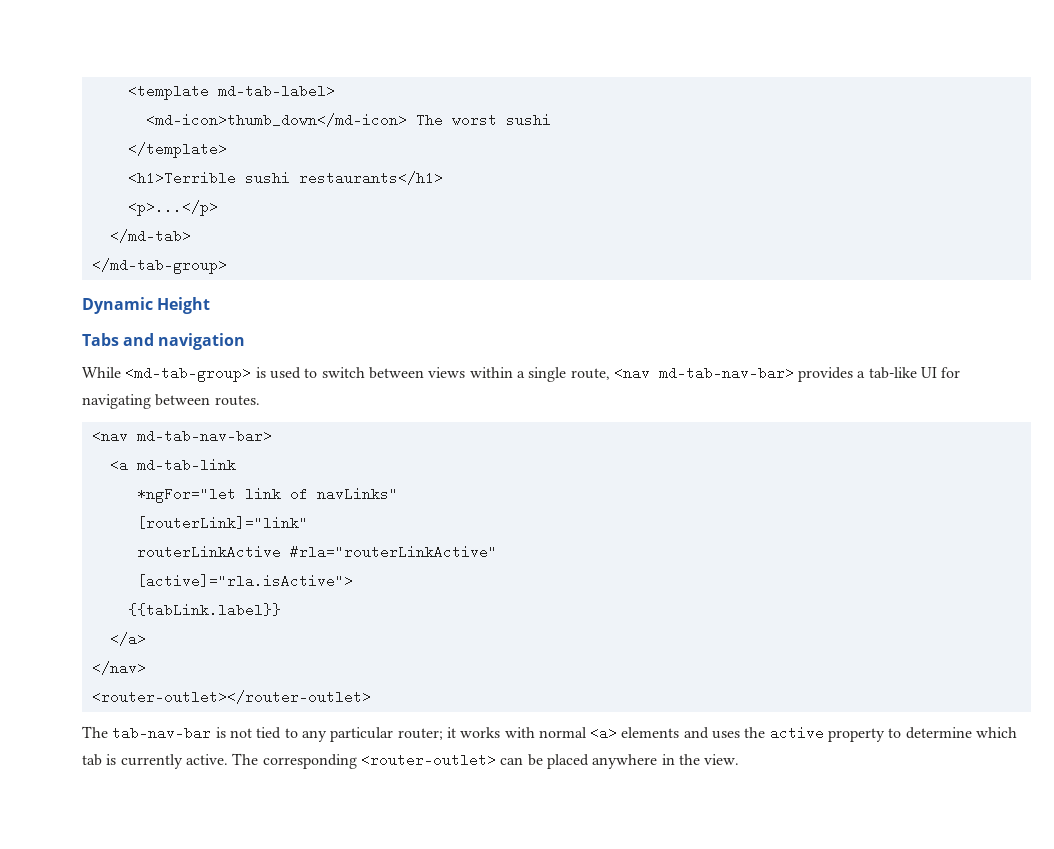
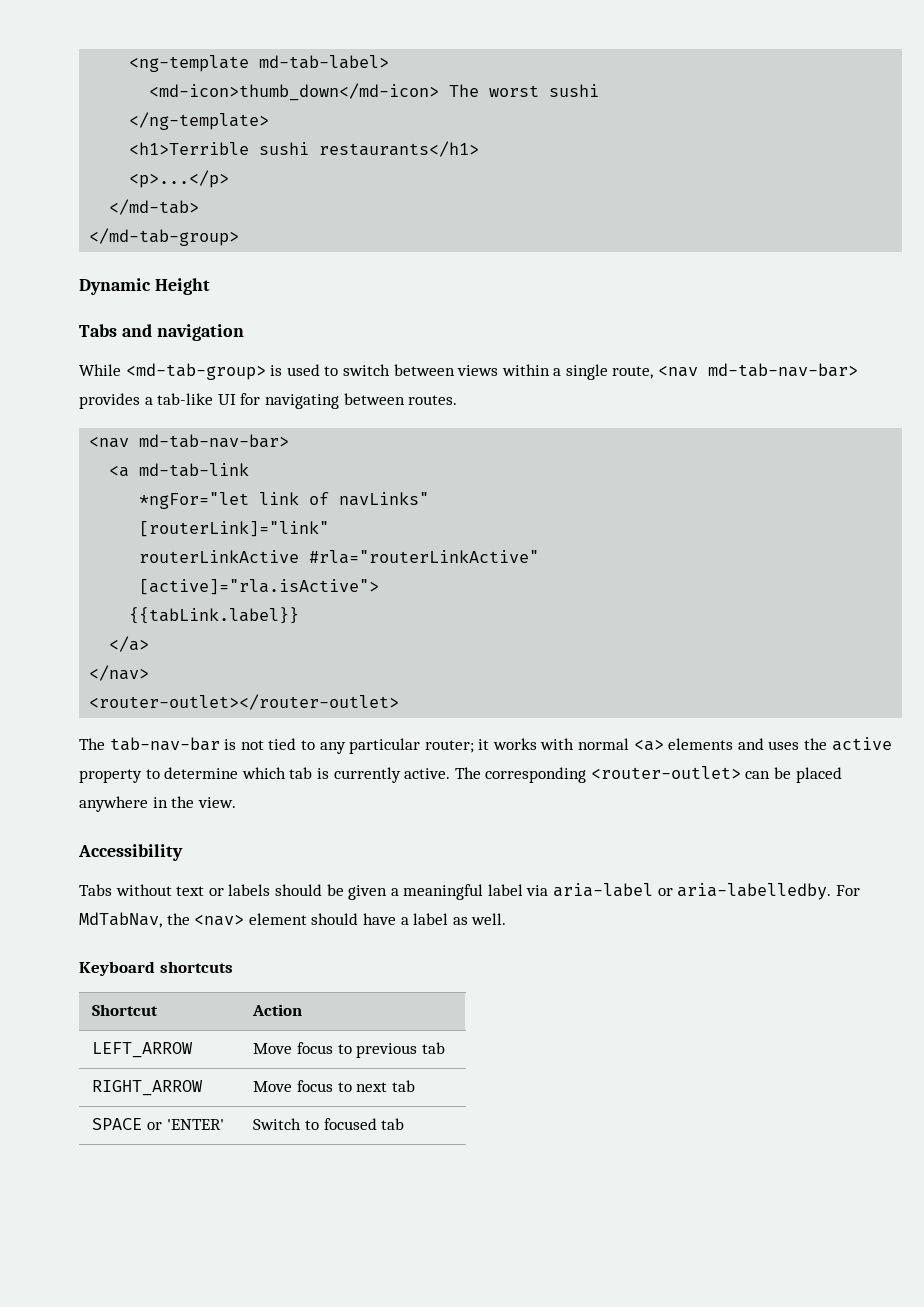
[127,84,209,100] <template -> [129,55,250,72] <ng-template
[127,142,227,158] </template> -> [129,112,270,130] </ng-template>
(740, 759) none -> [78,844,183,861] [79,883,860,900] [79,912,507,928] [79,961,233,976] [92,1004,159,1016] [252,1004,303,1016] [92,1042,194,1058] [253,1042,445,1058] [92,1080,204,1096] [253,1080,415,1092] [92,1118,224,1130] [253,1118,405,1130] // Accessibility // Tabs without text or labels should be given a meaningful label via aria-label or aria-labelledby. For MdTabNav, the <nav> element should have a label as well. // Keyboard shortcuts // Shortcut | Action // LEFT_ARROW | Move focus to previous tab // RIGHT_ARROW | Move focus to next tab // SPACE or 'ENTER' | Switch to focused tab

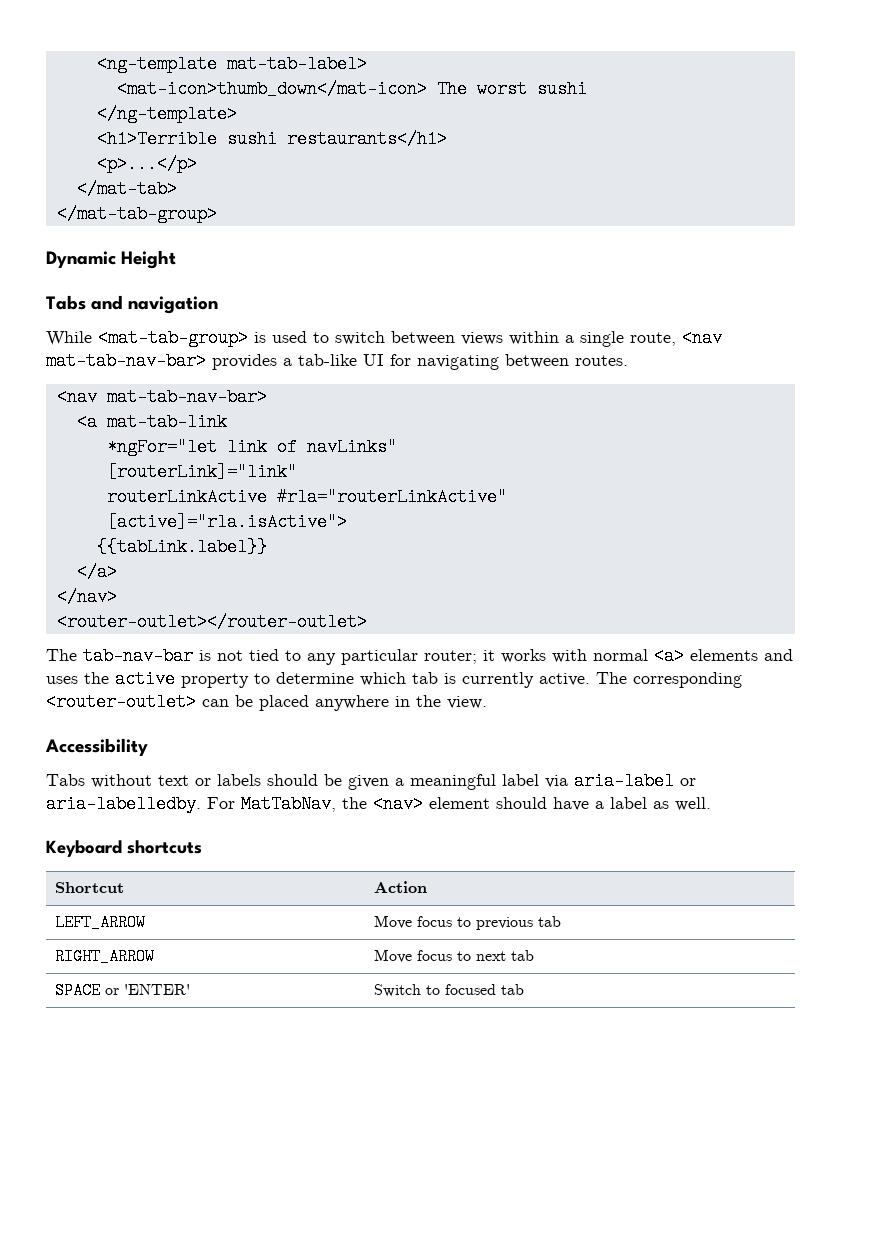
[259,55,390,69] [149,83,440,101] md-tab-label> // <md-icon>thumb_down</md-icon> -> [226,55,367,73] [116,80,427,98] mat-tab-label> // <mat-icon>thumb_down</mat-icon>
[109,199,200,215] [89,228,240,246] </md-tab> // </md-tab-group> -> [76,180,177,198] [56,205,217,223] </mat-tab> // </mat-tab-group>
[125,363,266,380] <md-tab-group> -> [98,329,248,347] <mat-tab-group>
[708,363,859,377] md-tab-nav-bar> -> [46,352,206,370] mat-tab-nav-bar>
[139,434,290,448] md-tab-nav-bar> -> [106,388,267,406] mat-tab-nav-bar>
[139,463,250,477] md-tab-link -> [106,413,227,431] mat-tab-link
[79,912,162,928] MdTabNav, -> [241,795,336,813] MatTabNav,

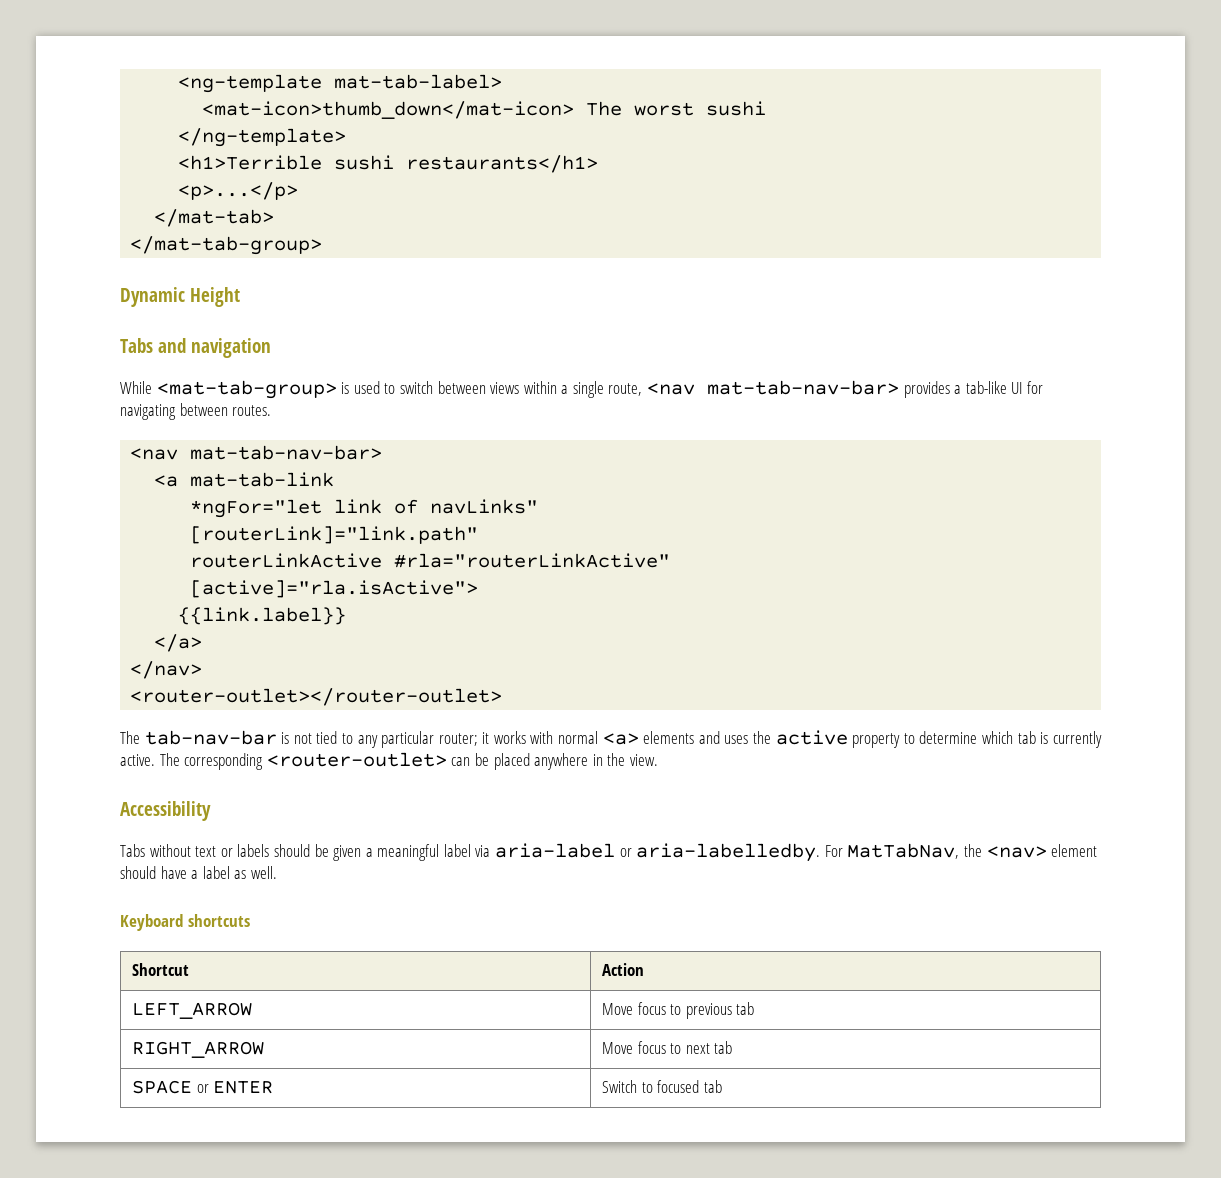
[106,463,297,481] [routerLink]="link" -> [190,526,479,544] [routerLink]="link.path"
[96,538,267,556] {{tabLink.label}} -> [178,607,347,625] {{link.label}}
[123,984,190,995] 'ENTER' -> [213,1081,274,1094] ENTER

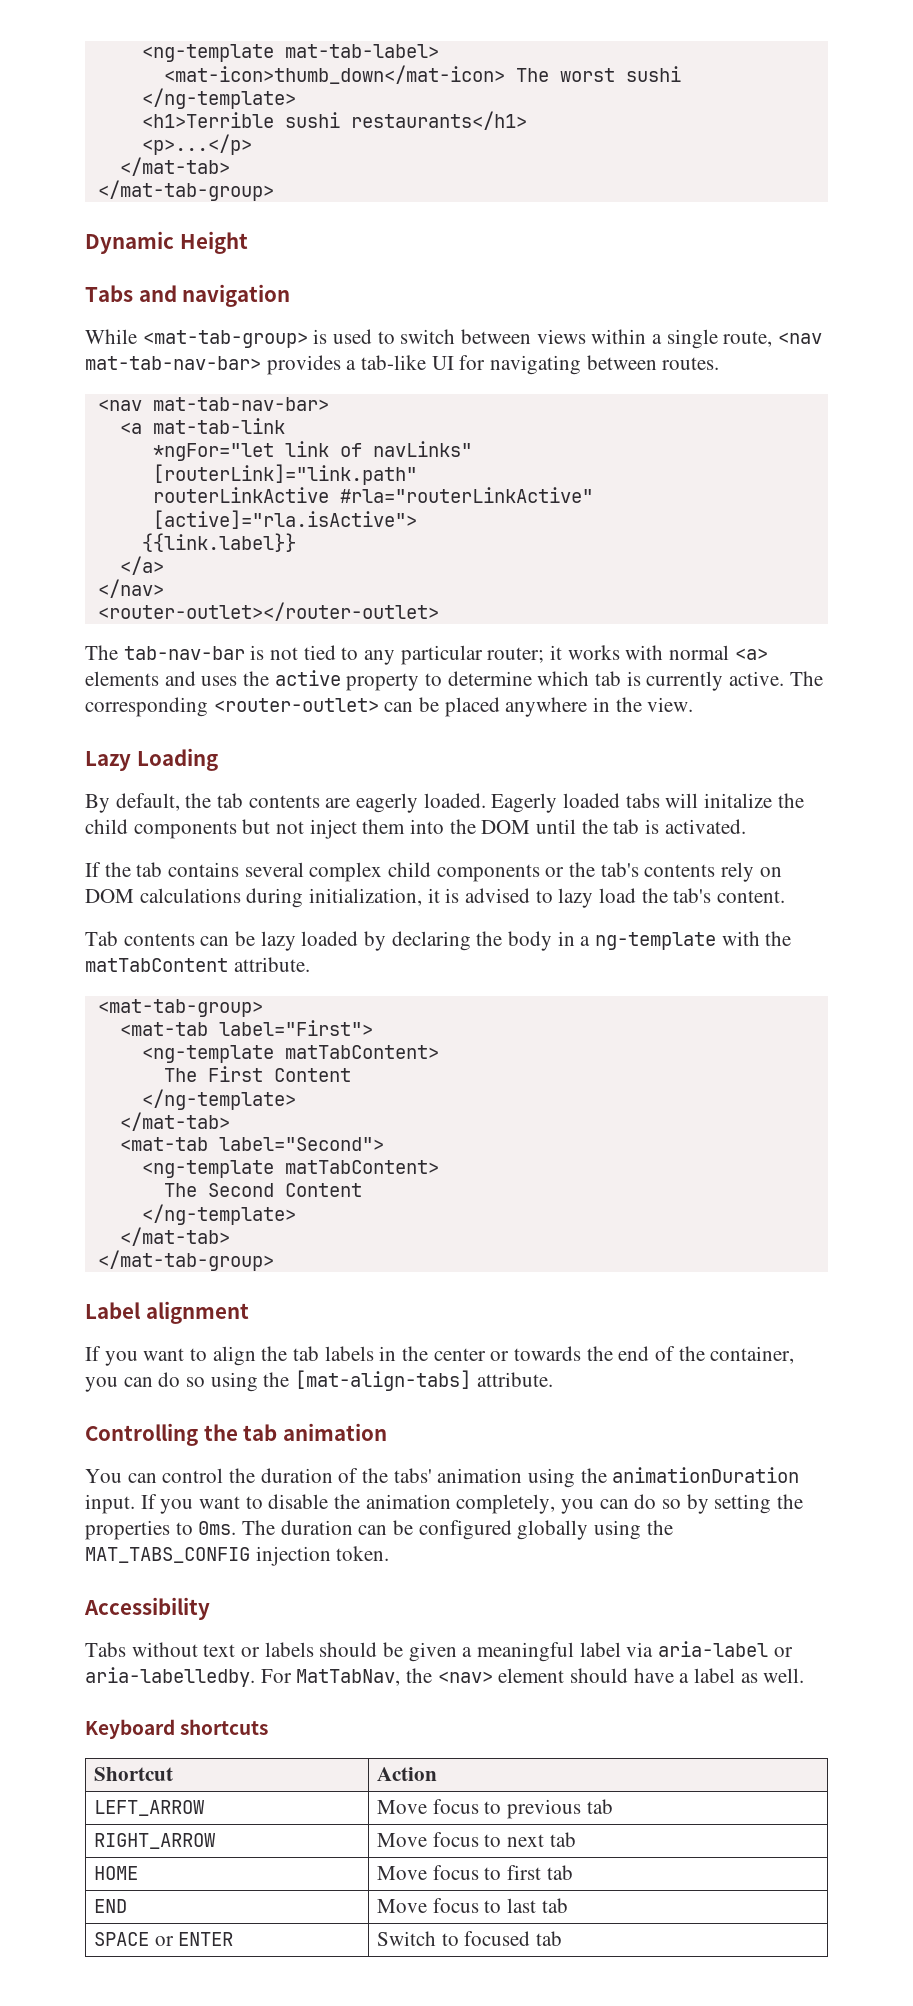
(658, 760) none -> [85,748,218,771] [85,793,804,813] [85,819,746,839] [85,862,782,882] [85,888,786,908] [85,931,792,951] [85,957,310,972] [97,999,263,1017] [119,1020,373,1036] [141,1045,439,1063] [163,1066,351,1082] [141,1089,296,1110] [119,1112,230,1131] [119,1137,384,1151] [141,1160,439,1178] [163,1183,362,1197] [141,1204,296,1225] [119,1227,230,1246] [97,1250,274,1271] [85,1301,249,1324] [85,1346,795,1366] [85,1370,553,1392] [85,1423,387,1446] [85,1467,800,1488] [85,1494,804,1514] [85,1520,673,1540] [85,1546,390,1566] // Lazy Loading // By default, the tab contents are eagerly loaded. Eagerly loaded tabs will initalize the child components but not inject them into the DOM until the tab is activated. // If the tab contains several complex child components or the tab's contents rely on DOM calculations during initialization, it is advised to lazy load the tab's content. // Tab contents can be lazy loaded by declaring the body in a ng-template with the matTabContent attribute. // <mat-tab-group> // <mat-tab label="First"> // <ng-template matTabContent> // The First Content // </ng-template> // </mat-tab> // <mat-tab label="Second"> // <ng-template matTabContent> // The Second Content // </ng-template> // </mat-tab> // </mat-tab-group> // Label alignment // If you want to align the tab labels in the center or towards the end of the container, you can do so using the [mat-align-tabs] attribute. // Controlling the tab animation // You can control the duration of the tabs' animation using the animationDuration input. If you want to disable the animation completely, you can do so by setting the properties to 0ms. The duration can be configured globally using the MAT_TABS_CONFIG injection token.
(733, 1047) none -> [93,1866,138,1880] [376,1865,573,1880] [93,1899,127,1913] [376,1898,568,1913] // HOME | Move focus to first tab // END | Move focus to last tab

